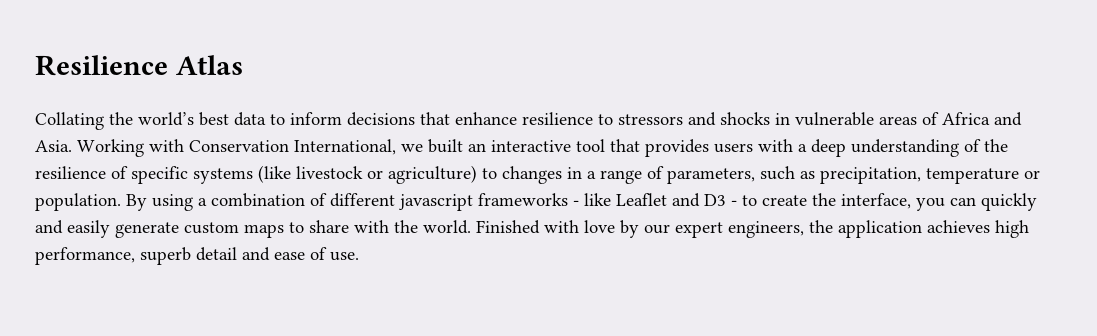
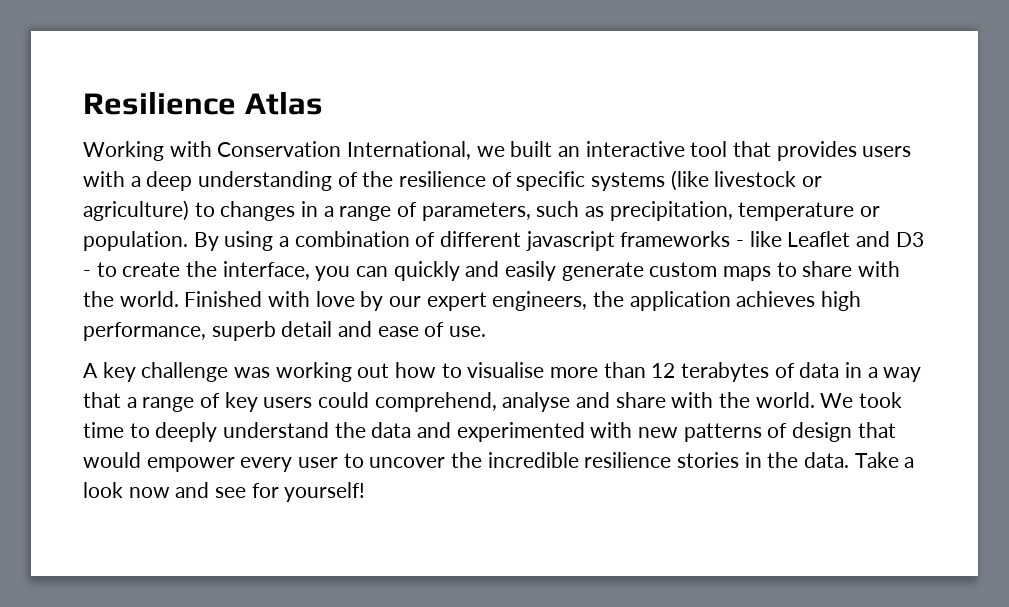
[35,112,1022,130] [35,140,72,152] Collating the world’s best data to inform decisions that enhance resilience to stressors and shocks in vulnerable areas of Africa and Asia. -> (323, 103) none
(359, 256) none -> [83,362,922,382] [83,392,903,412] [83,422,896,442] [83,452,915,472] [83,482,366,502] // A key challenge was working out how to visualise more than 12 terabytes of data in a way that a range of key users could comprehend, analyse and share with the world. We took time to deeply understand the data and experimented with new patterns of design that would empower every user to uncover the incredible resilience stories in the data. Take a look now and see for yourself!

